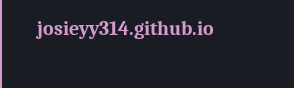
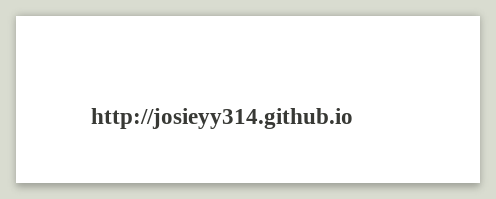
[35,20,214,39] josieyy314.github.io -> [91,108,353,129] http://josieyy314.github.io

